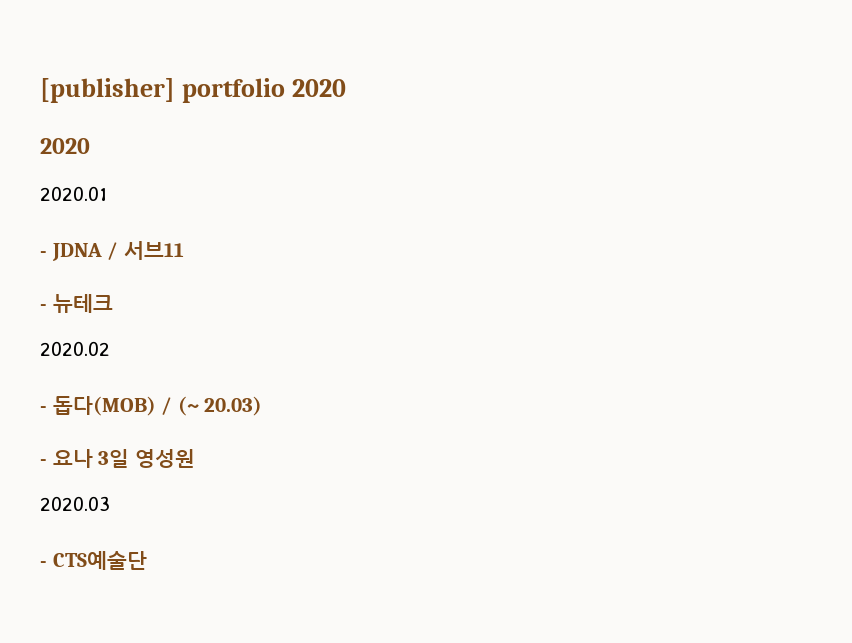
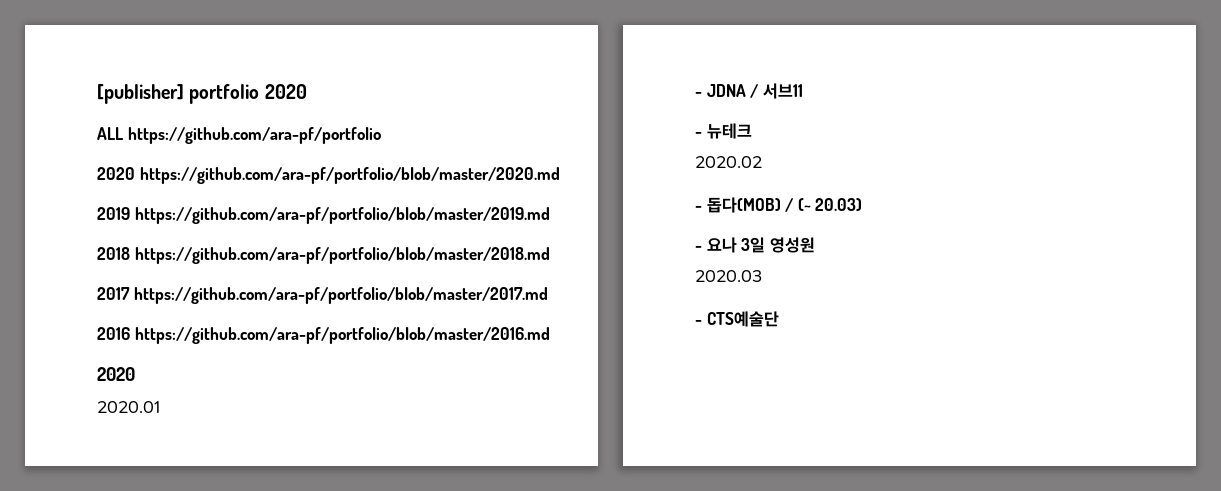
(347, 88) none -> [97,127,381,144] [97,167,560,184] [97,207,550,224] [97,247,550,264] [97,287,548,304] [97,327,550,344] // ALL https://github.com/ara-pf/portfolio // 2020 https://github.com/ara-pf/portfolio/blob/master/2020.md // 2019 https://github.com/ara-pf/portfolio/blob/master/2019.md // 2018 https://github.com/ara-pf/portfolio/blob/master/2018.md // 2017 https://github.com/ara-pf/portfolio/blob/master/2017.md // 2016 https://github.com/ara-pf/portfolio/blob/master/2016.md

